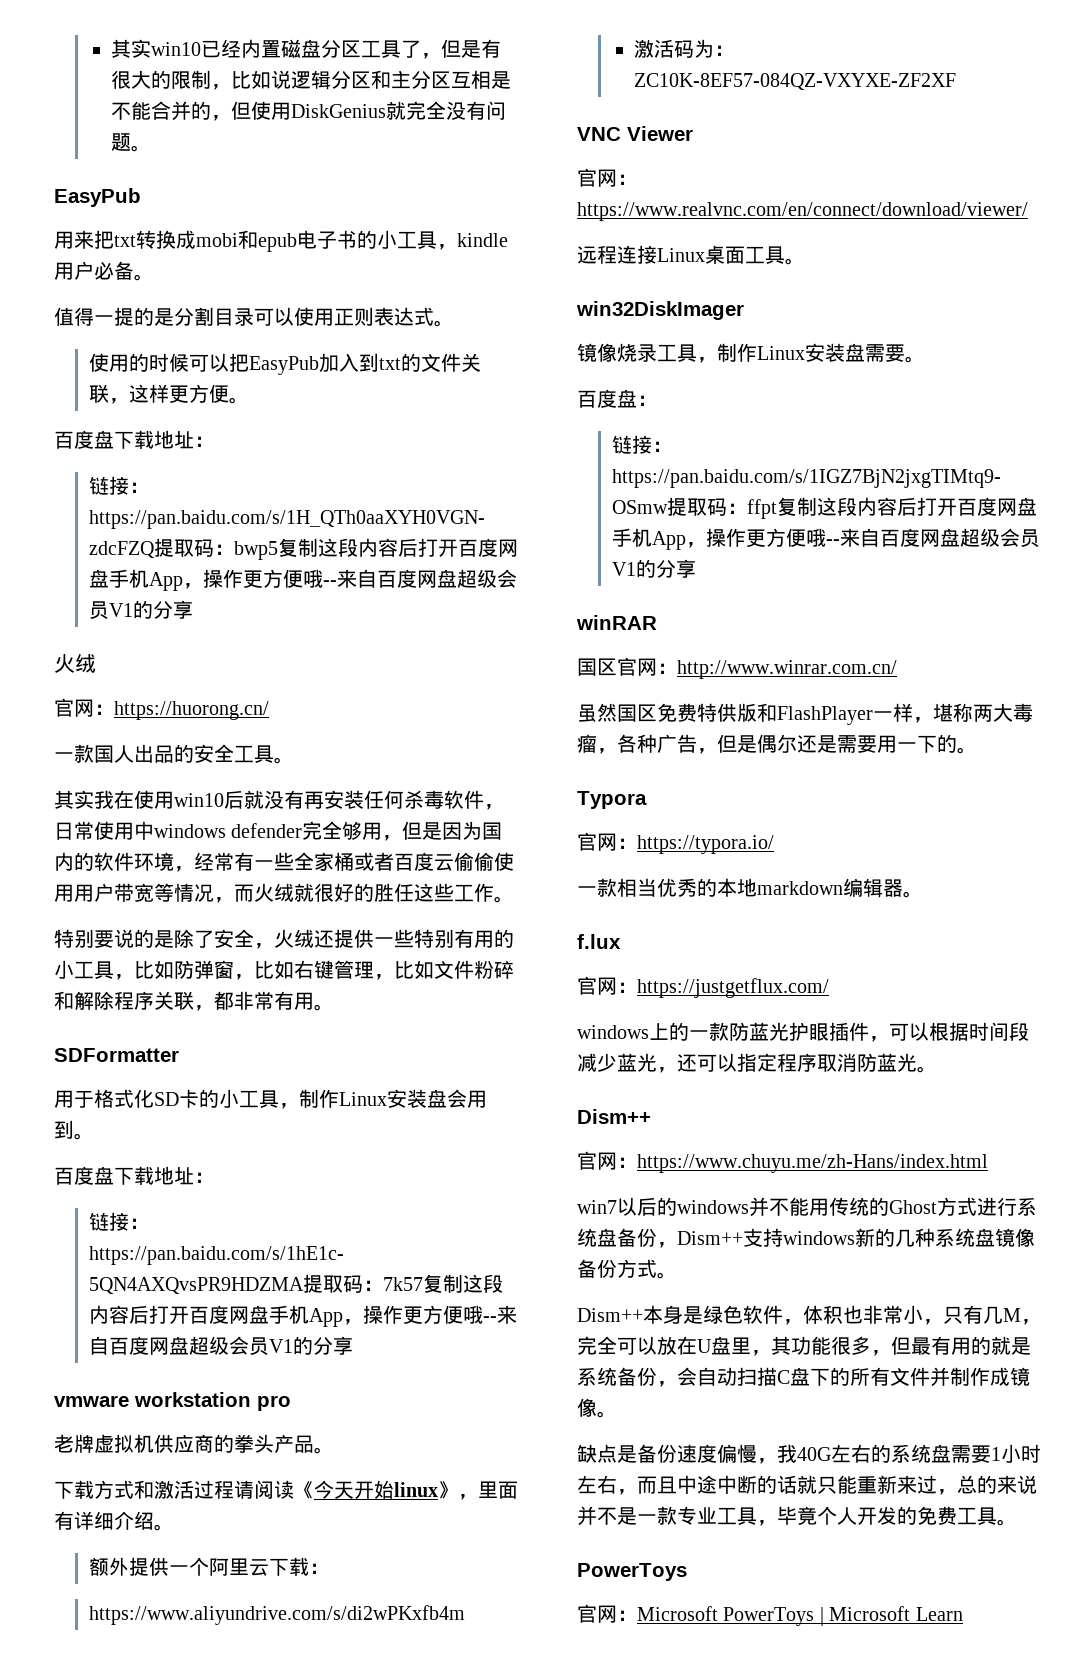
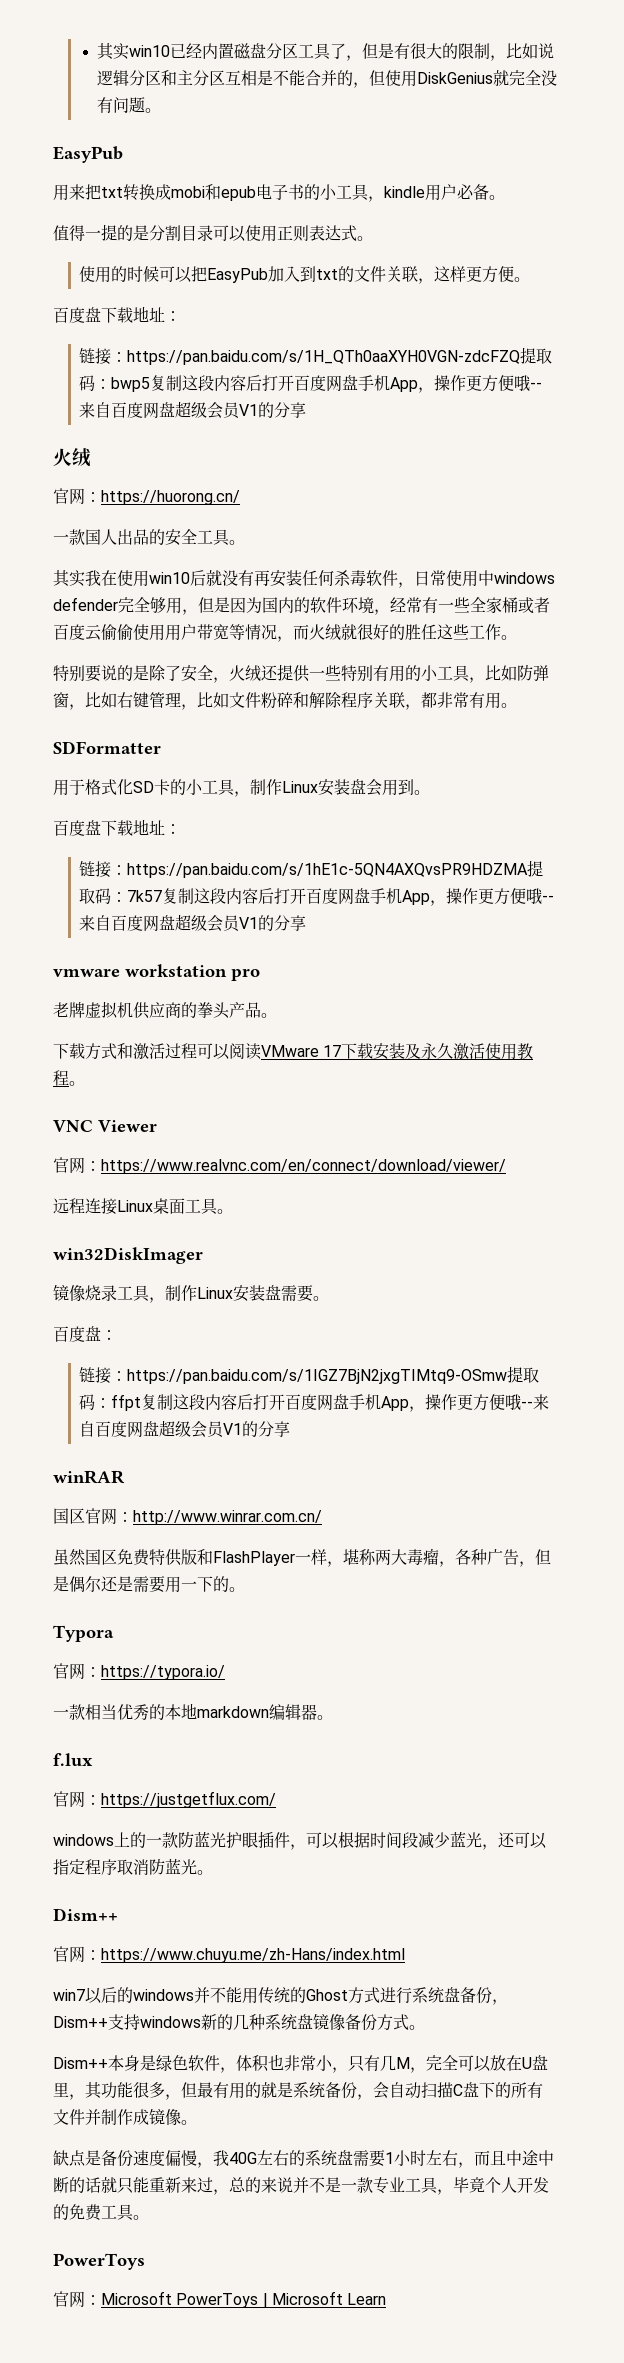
[234,1480,518,1500] [54,1511,174,1531] [89,1557,330,1576] [89,1605,466,1625] [634,39,735,58] [634,73,957,90] 请阅读《今天开始linux》，里面有详细介绍。 // 额外提供一个阿里云下载： // https://www.aliyundrive.com/s/di2wPKxfb4m // 激活码为：ZC10K-8EF57-084QZ-VXYXE-ZF2XF -> [197,1043,534,1060] [53,1070,85,1086] 可以阅读VMware 17下载安装及永久激活使用教程。

